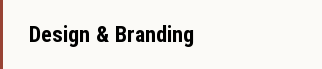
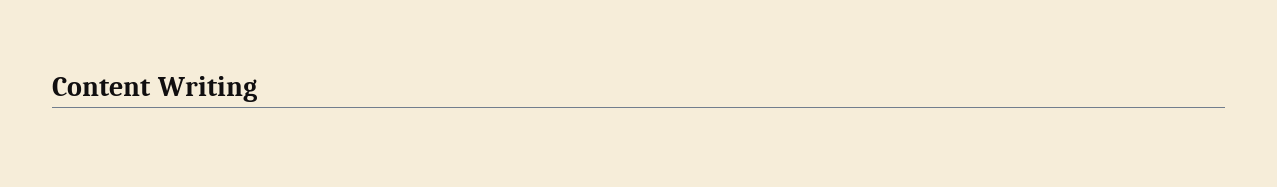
[29,25,194,47] Design & Branding -> [52,76,257,102] Content Writing

